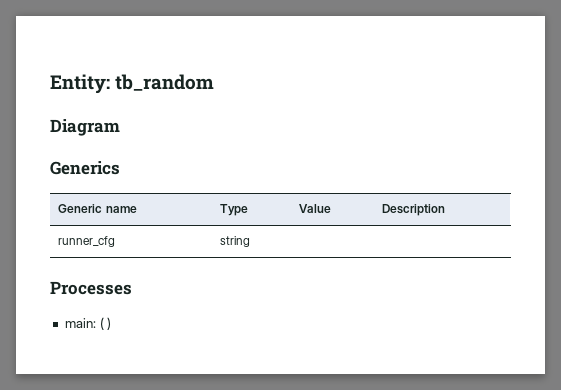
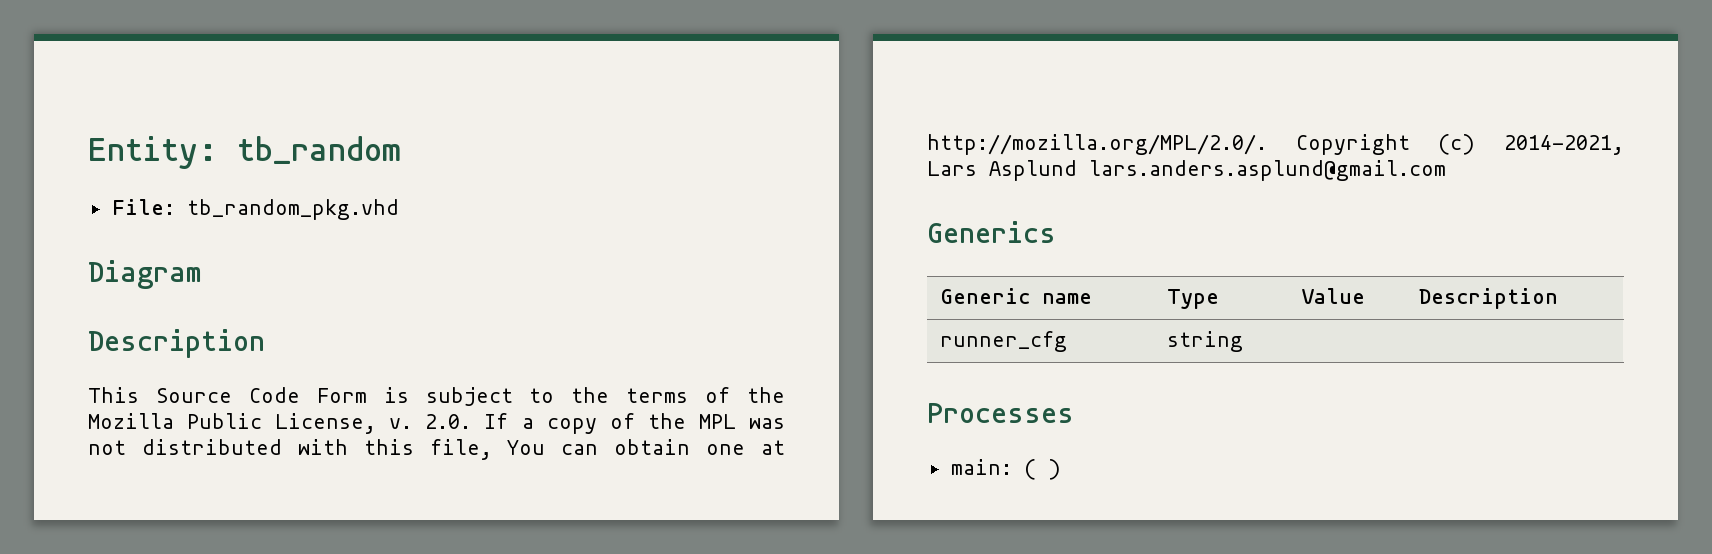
(215, 82) none -> [111,199,399,220] // File: tb_random_pkg.vhd
(120, 127) none -> [88,329,265,358] [88,387,785,406] [88,413,785,434] [88,439,786,460] [927,134,1624,155] [927,160,1446,181] // Description // This Source Code Form is subject to the terms of the Mozilla Public License, v. 2.0. If a copy of the MPL was not distributed with this file, You can obtain one at http://mozilla.org/MPL/2.0/. Copyright (c) 2014-2021, Lars Asplund lars.anders.asplund@gmail.com

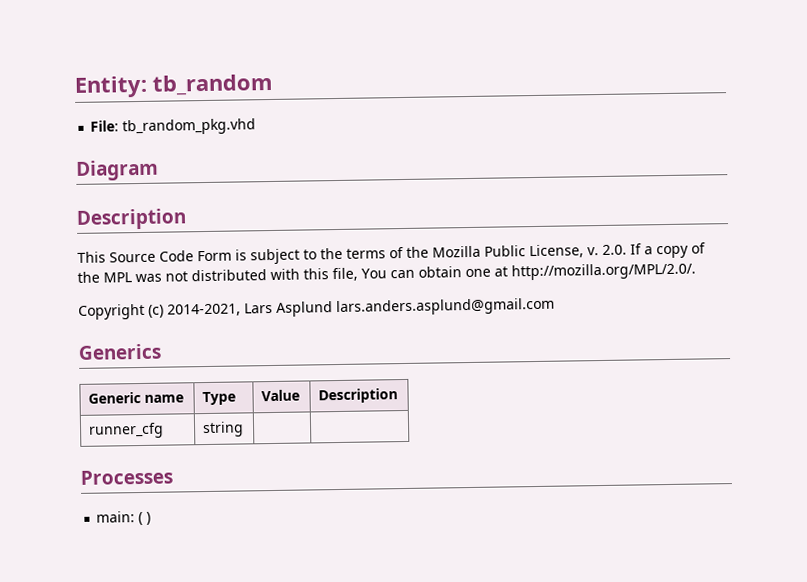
(1267, 144) none -> (696, 271) //

